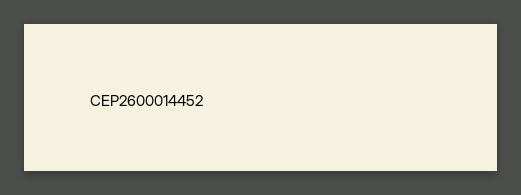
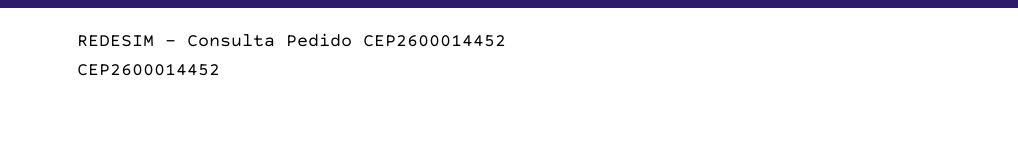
[90,95,203,106] CEP2600014452 -> [77,33,506,47] [77,63,220,76] REDESIM - Consulta Pedido CEP2600014452 // CEP2600014452

